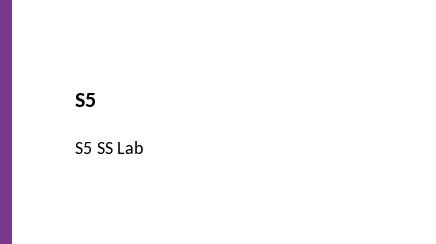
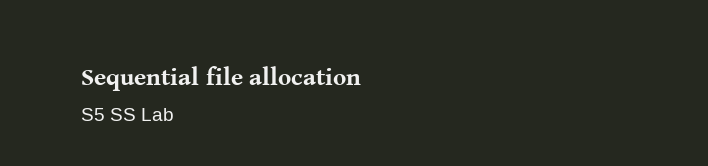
[75,93,96,107] S5 -> [81,66,362,91] Sequential file allocation

